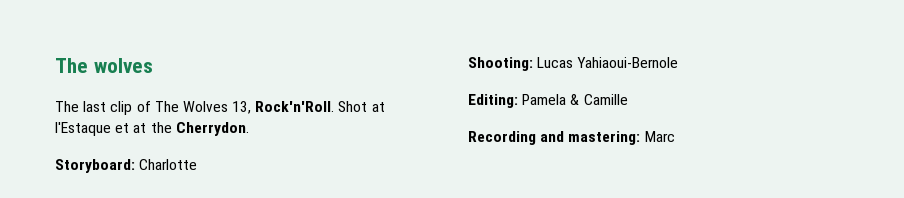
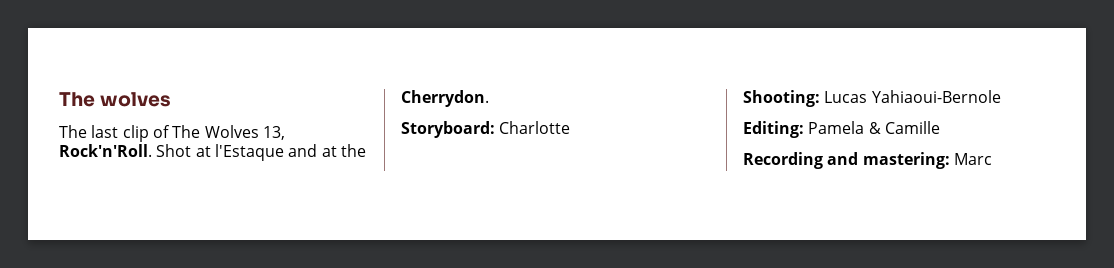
[115,123,130,133] et -> [288,144,318,157] and

